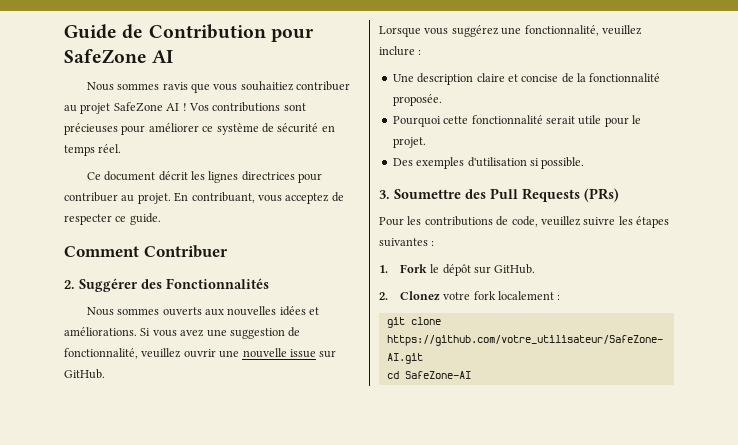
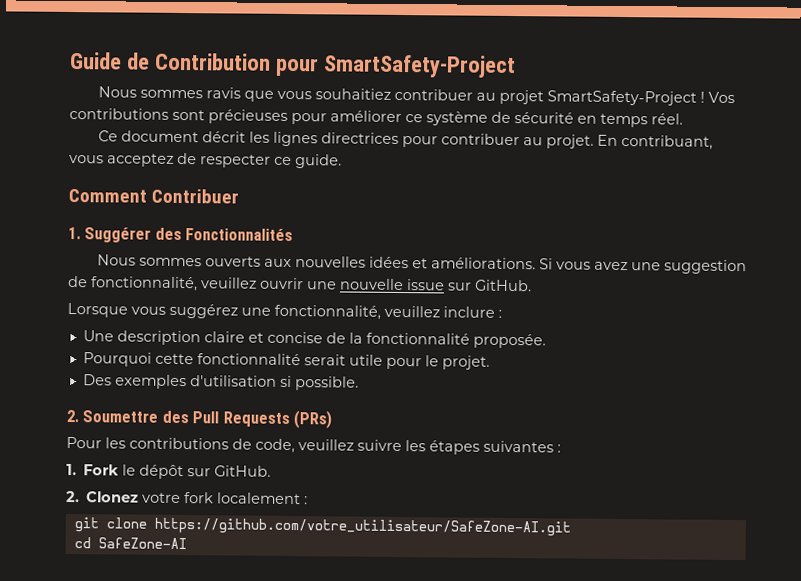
[64,49,174,63] SafeZone AI -> [323,54,517,79] SmartSafety-Project
[113,102,180,112] SafeZone AI -> [546,90,697,106] SmartSafety-Project
[64,280,75,289] 2. -> [68,226,81,240] 1.
[379,190,390,199] 3. -> [66,409,79,423] 2.

